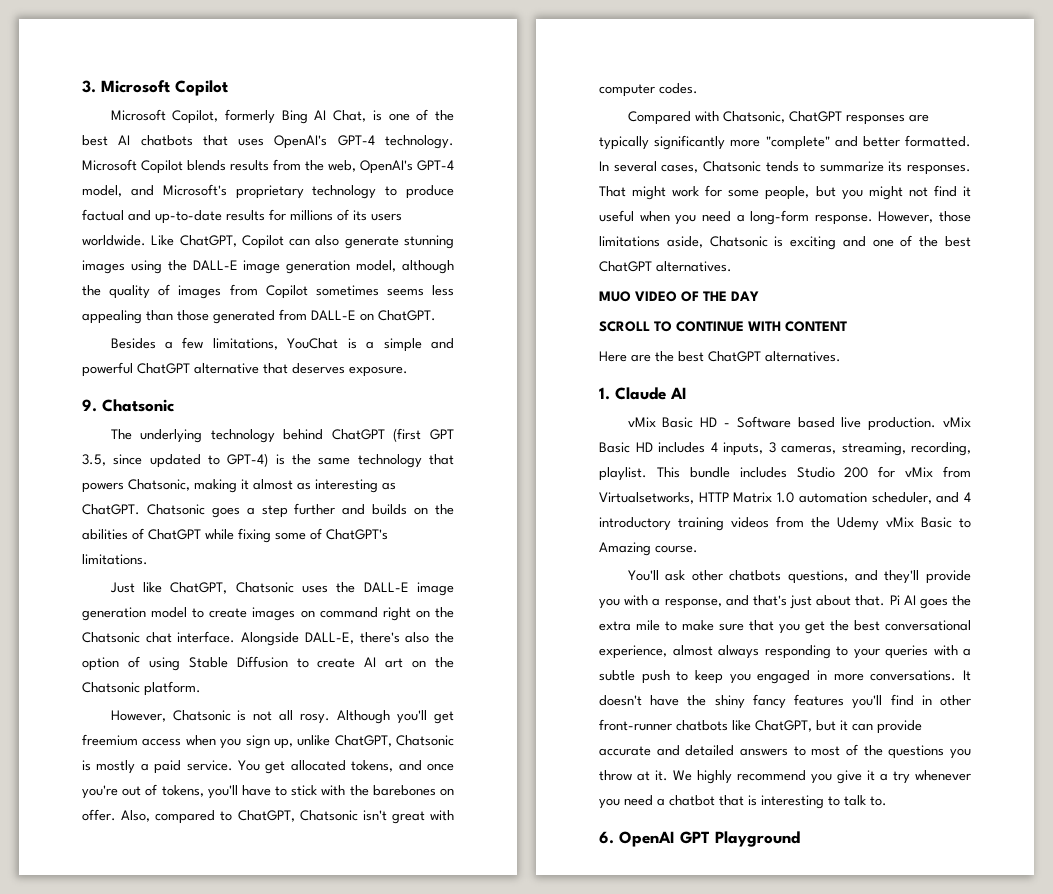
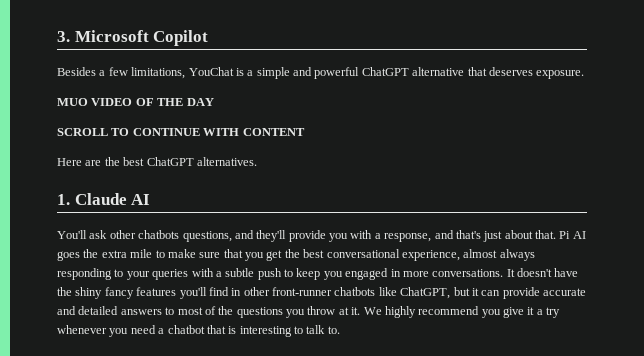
[110,109,455,124] [82,135,454,149] [82,159,454,174] [82,184,454,199] [82,209,402,224] [82,235,454,249] [82,260,454,274] [82,284,454,299] [82,309,436,324] // Microsoft Copilot, formerly Bing AI Chat, is one of the best AI chatbots that uses OpenAI's GPT-4 technology. Microsoft Copilot blends results from the web, OpenAI's GPT-4 model, and Microsoft's proprietary technology to produce factual and up-to-date results for millions of its users worldwide. Like ChatGPT, Copilot can also generate stunning images using the DALL-E image generation model, although the quality of images from Copilot sometimes seems less appealing than those generated from DALL-E on ChatGPT. -> (209, 38) none
[82,399,174,412] [110,428,454,443] [82,453,454,468] [82,479,396,493] [82,503,455,518] [82,528,388,543] [82,554,148,565] [109,582,454,596] [82,607,454,621] [82,631,455,646] [82,656,454,671] [82,681,201,696] [110,710,455,724] [82,734,454,749] [82,760,454,774] [82,784,455,799] [82,809,454,824] [599,83,698,97] [627,111,929,125] [599,135,971,150] [599,161,971,175] [599,185,971,200] [599,210,971,225] [599,235,971,250] [599,261,732,272] // 9. Chatsonic // The underlying technology behind ChatGPT (first GPT 3.5, since updated to GPT-4) is the same technology that powers Chatsonic, making it almost as interesting as ChatGPT. Chatsonic goes a step further and builds on the abilities of ChatGPT while fixing some of ChatGPT's limitations. // Just like ChatGPT, Chatsonic uses the DALL-E image generation model to create images on command right on the Chatsonic chat interface. Alongside DALL-E, there's also the option of using Stable Diffusion to create AI art on the Chatsonic platform. // However, Chatsonic is not all rosy. Although you'll get freemium access when you sign up, unlike ChatGPT, Chatsonic is mostly a paid service. You get allocated tokens, and once you're out of tokens, you'll have to stick with the barebones on offer. Also, compared to ChatGPT, Chatsonic isn't great with computer codes. // Compared with Chatsonic, ChatGPT responses are typically significantly more "complete" and better formatted. In several cases, Chatsonic tends to summarize its responses. That might work for some people, but you might not find it useful when you need a long-form response. However, those limitations aside, Chatsonic is exciting and one of the best ChatGPT alternatives. -> (585, 74) none
[627,416,971,431] [599,442,971,456] [599,466,971,481] [599,492,971,504] [599,516,971,531] [599,542,698,556] // vMix Basic HD - Software based live production. vMix Basic HD includes 4 inputs, 3 cameras, streaming, recording, playlist. This bundle includes Studio 200 for vMix from Virtualsetworks, HTTP Matrix 1.0 automation scheduler, and 4 introductory training videos from the Udemy vMix Basic to Amazing course. -> (151, 199) none
[599,831,800,847] // 6. OpenAI GPT Playground -> (340, 330) none

